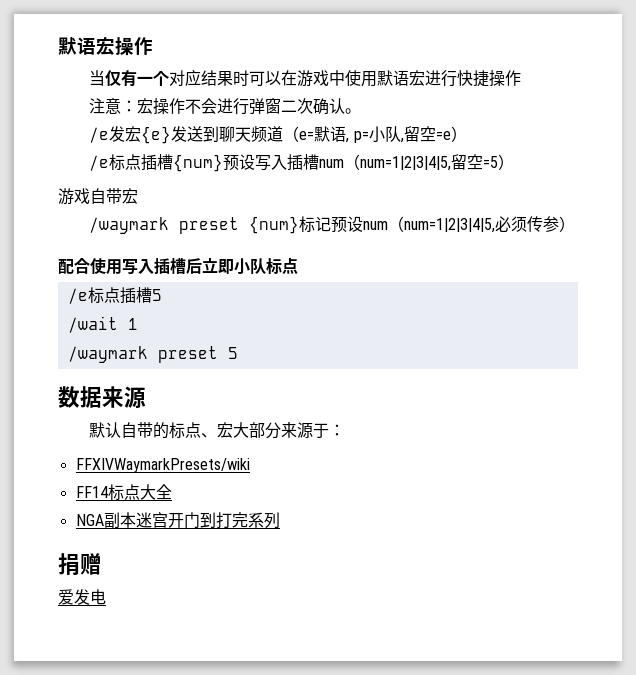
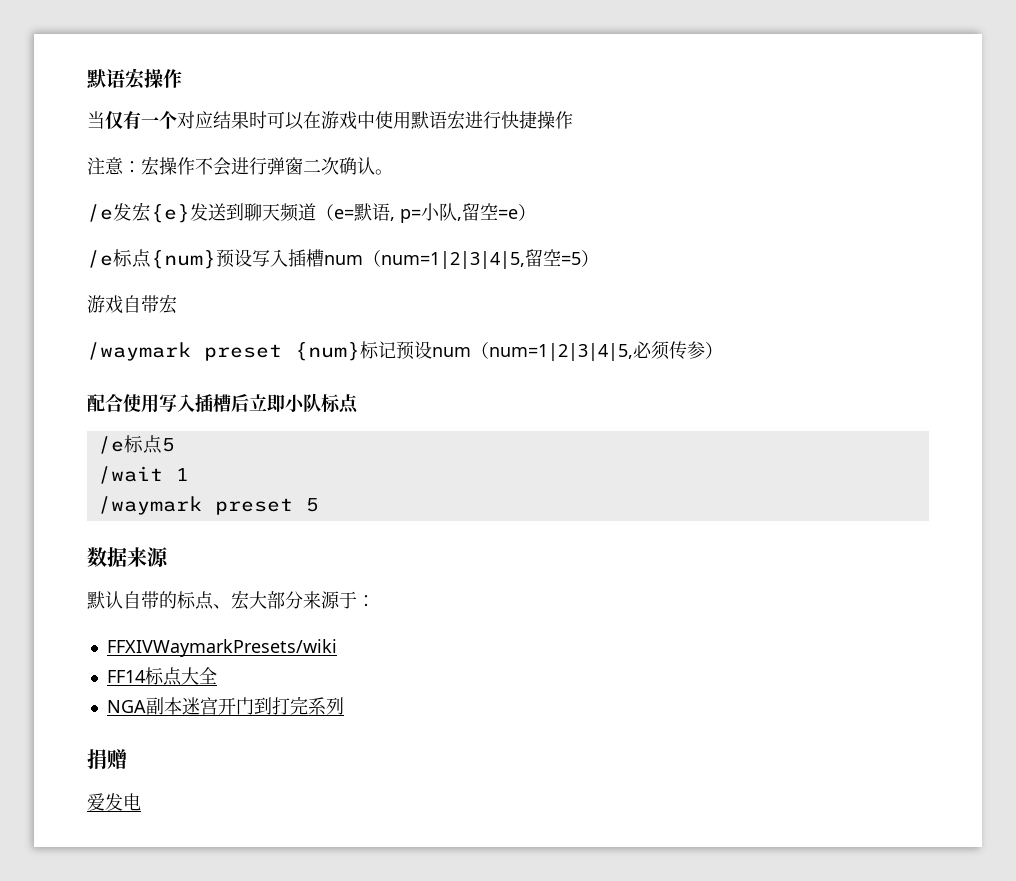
[141,154,174,171] 插槽 -> (151, 258) none
[119,287,152,304] 插槽 -> (162, 444) none

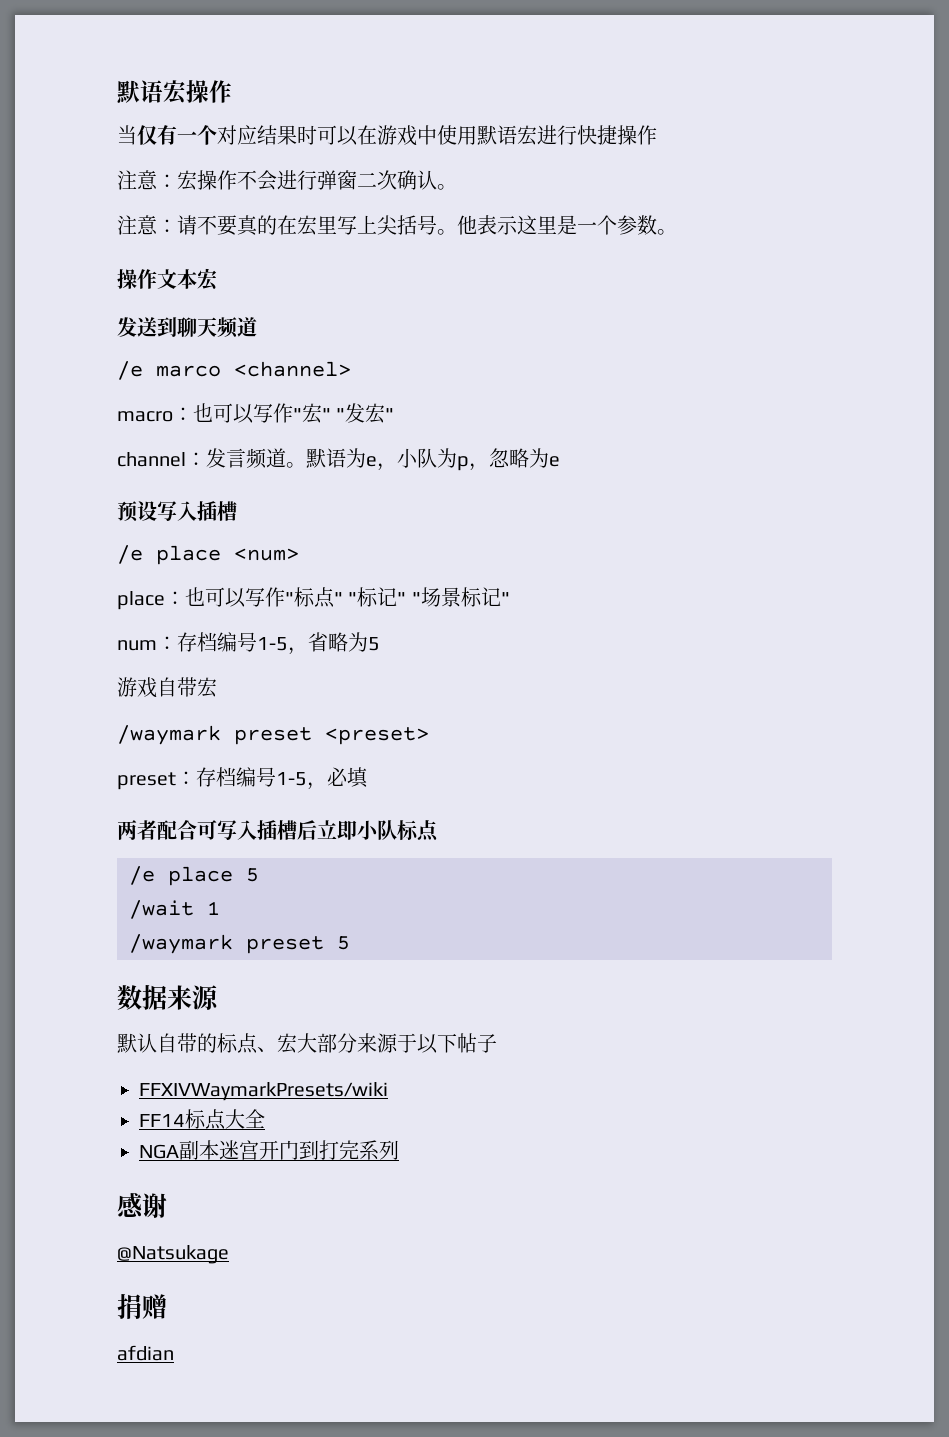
[87,202,536,223] [87,249,599,269] /e发宏{e}发送到聊天频道（e=默语, p=小队,留空=e） // /e标点{num}预设写入插槽num（num=1|2|3|4|5,留空=5） -> [117,215,677,236] [117,268,218,291] [117,317,257,338] [117,361,351,380] [117,403,395,424] [117,448,560,471] [117,501,237,522] [117,545,299,565] [117,587,510,610] [117,632,380,655] 注意：请不要真的在宏里写上尖括号。他表示这里是一个参数。 // 操作文本宏 // 发送到聊天频道 // /e marco <channel> // macro：也可以写作"宏" "发宏" // channel：发言频道。默语为e，小队为p，忽略为e // 预设写入插槽 // /e place <num> // place：也可以写作"标点" "标记" "场景标记" // num：存档编号1-5，省略为5
[295,341,723,361] [87,394,159,413] {num}标记预设num（num=1|2|3|4|5,必须传参） // 配合使用 -> [325,727,429,745] [117,767,369,790] [117,820,217,840] <preset> // preset：存档编号1-5，必填 // 两者配合可
[123,435,162,454] 标点 -> [168,866,233,886] place
[357,595,375,607] ： -> [417,1033,497,1054] 以下帖子
(344, 706) none -> [117,1193,167,1218] [117,1245,229,1264] // 感谢 // @Natsukage
[87,793,141,811] 爱发电 -> [117,1345,174,1361] afdian

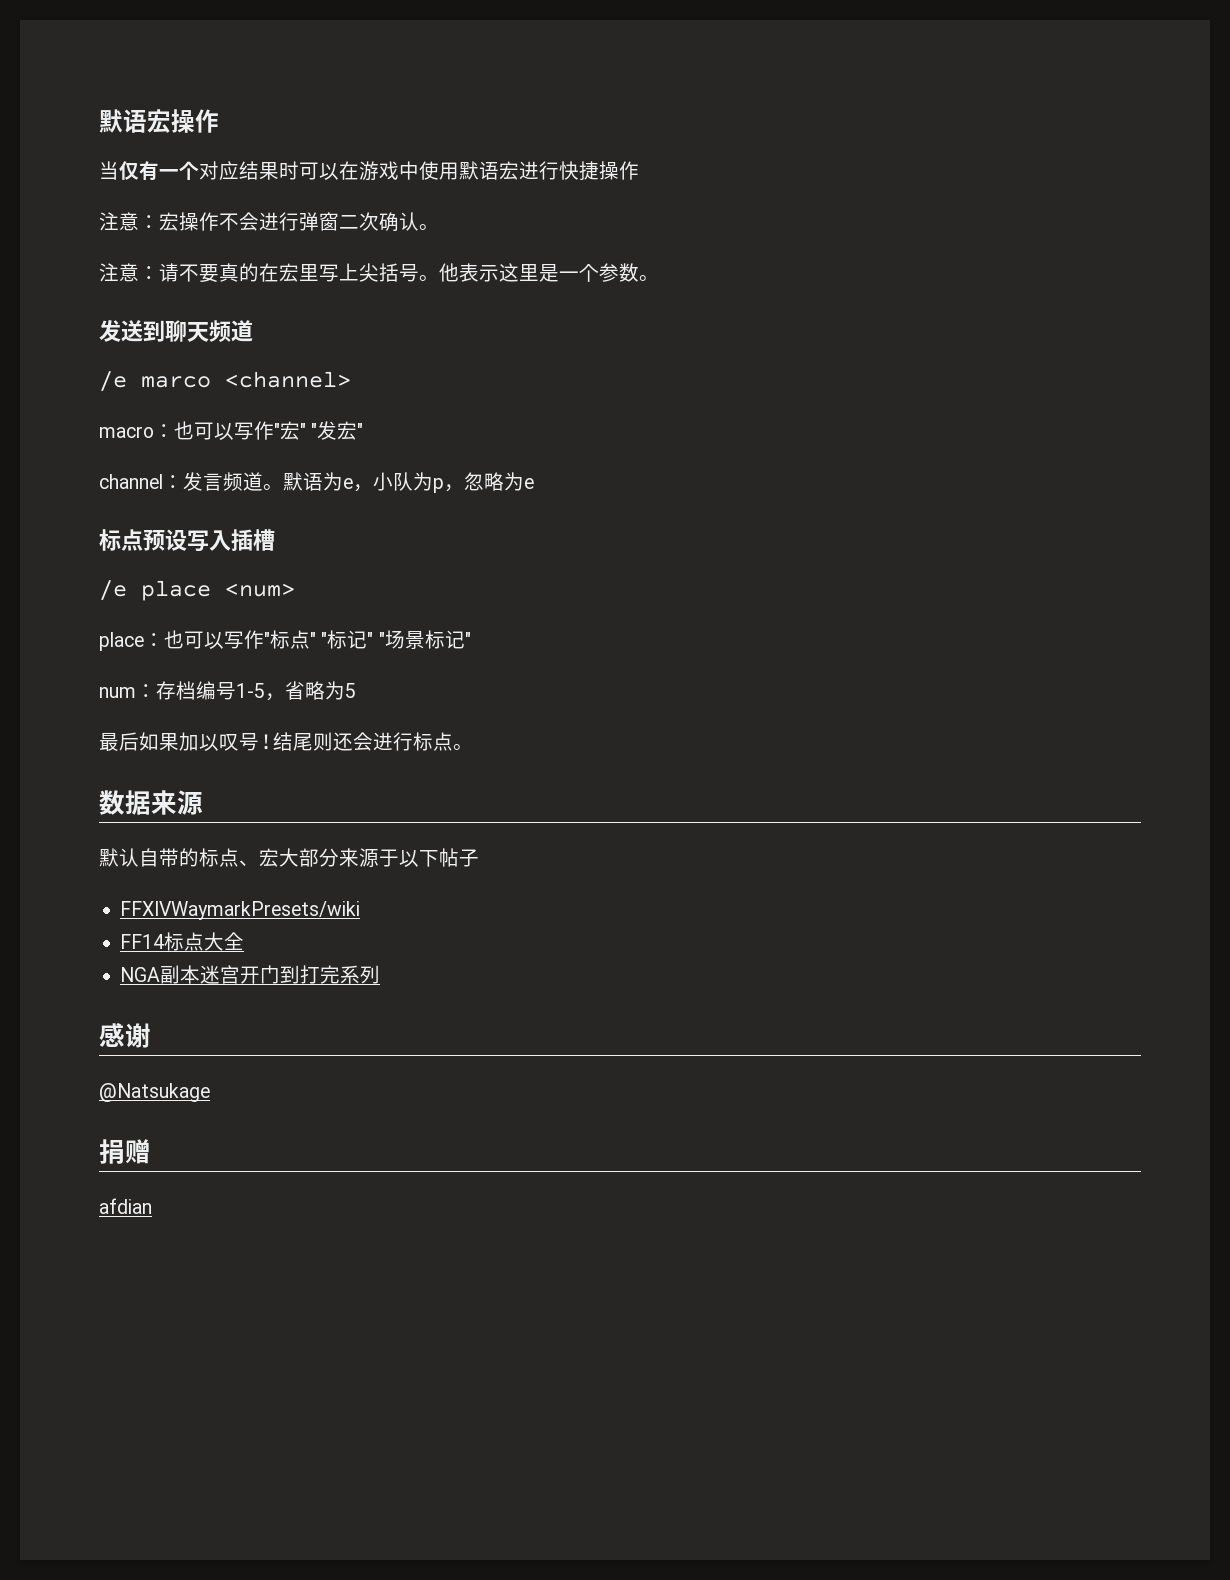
[117,268,218,291] // 操作文本宏 -> (659, 278) none
(560, 461) none -> [99,529,143,551] 标点
[117,677,217,698] [117,725,429,745] [117,767,369,790] [117,820,439,842] [129,866,259,886] [129,900,220,919] [129,934,350,954] 游戏自带宏 // /waymark preset <preset> // preset：存档编号1-5，必填 // 两者配合可写入插槽后立即小队标点 // /e place 5 // /wait 1 // /waymark preset 5 -> [99,732,473,751] 最后如果加以叹号!结尾则还会进行标点。

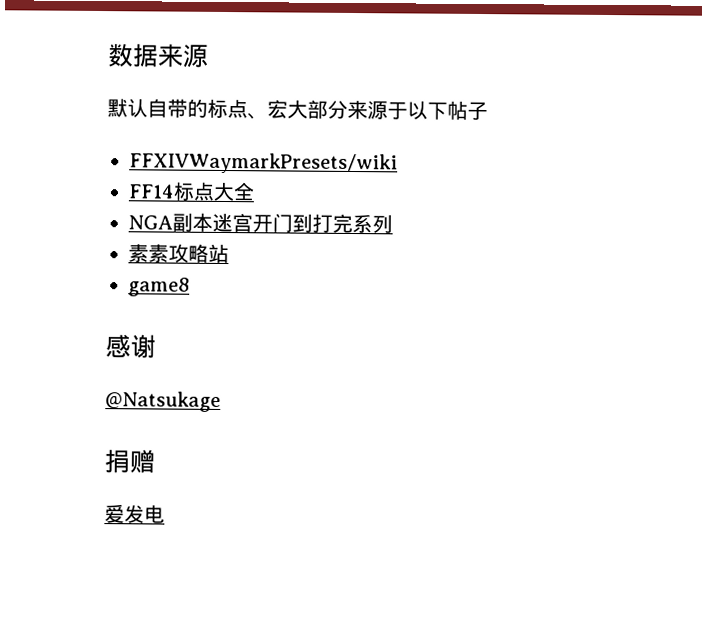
[99,109,219,133] [99,161,639,181] [99,212,439,232] [99,263,659,283] [99,320,253,342] [99,371,351,392] [99,421,364,440] [99,472,534,493] [99,529,275,552] [99,580,295,601] [99,630,471,651] [99,681,356,701] [99,732,473,751] 默语宏操作 // 当仅有一个对应结果时可以在游戏中使用默语宏进行快捷操作 // 注意：宏操作不会进行弹窗二次确认。 // 注意：请不要真的在宏里写上尖括号。他表示这里是一个参数。 // 发送到聊天频道 // /e marco <channel> // macro：也可以写作"宏" "发宏" // channel：发言频道。默语为e，小队为p，忽略为e // 标点预设写入插槽 // /e place <num> // place：也可以写作"标点" "标记" "场景标记" // num：存档编号1-5，省略为5 // 最后如果加以叹号!结尾则还会进行标点。 // -> (107, 55) none
(381, 974) none -> [128,243,229,264] [128,277,190,297] // 素素攻略站 // game8
[99,1198,152,1214] afdian -> [104,504,165,524] 爱发电

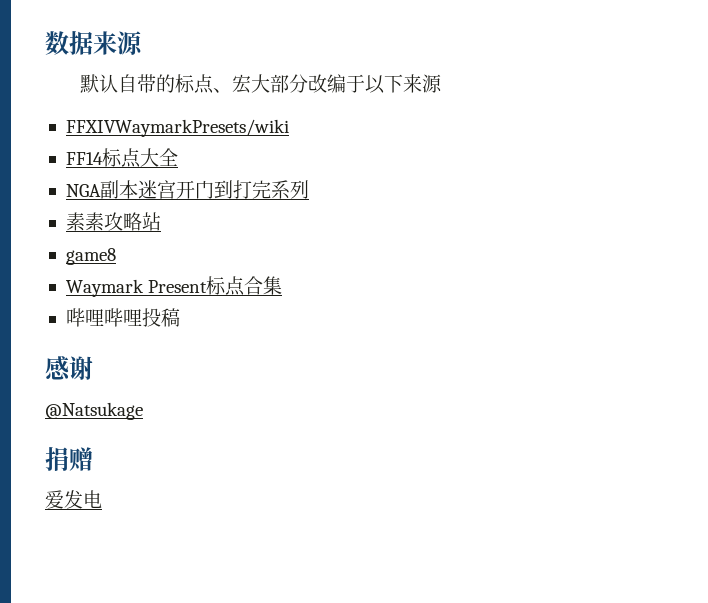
[347,99,488,121] 来源于以下帖子 -> [307,74,442,94] 改编于以下来源
(190, 287) none -> [65,276,283,297] [65,308,180,327] // Waymark Present标点合集 // 哔哩哔哩投稿

